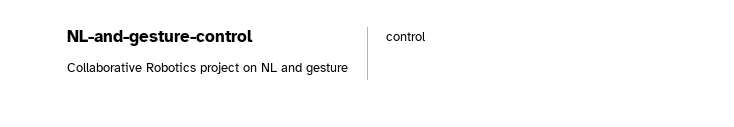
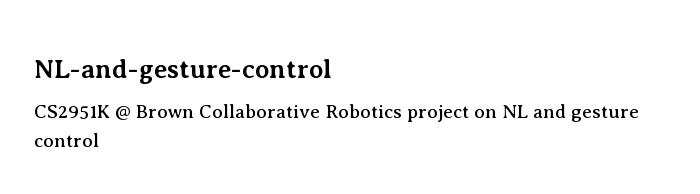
(253, 38) none -> [34,105,195,120] CS2951K @ Brown

